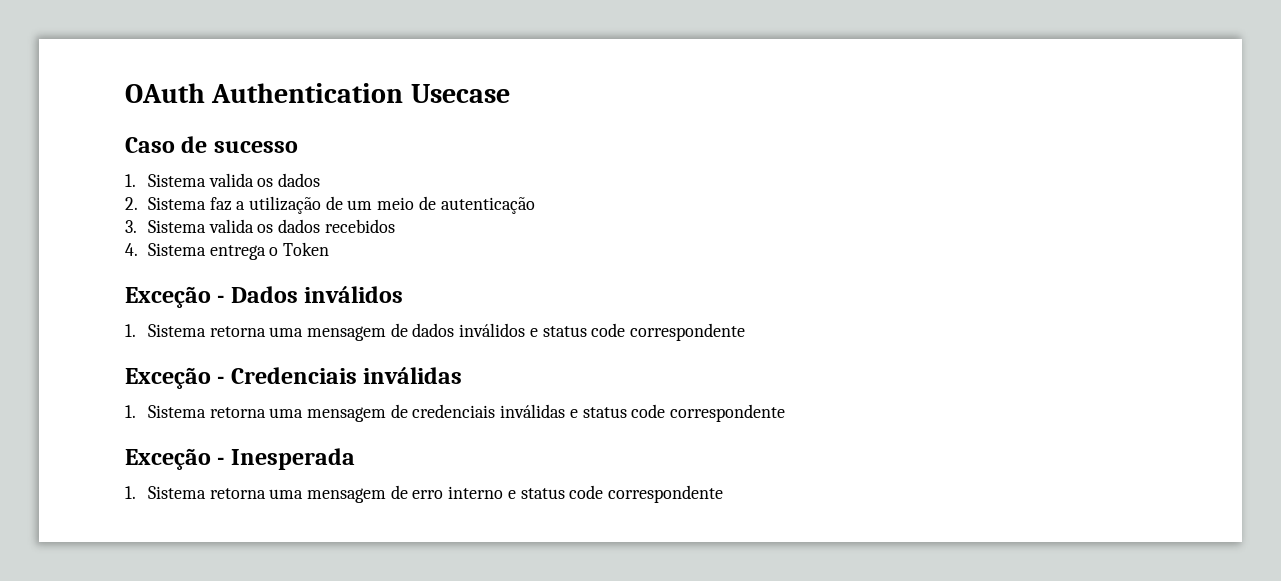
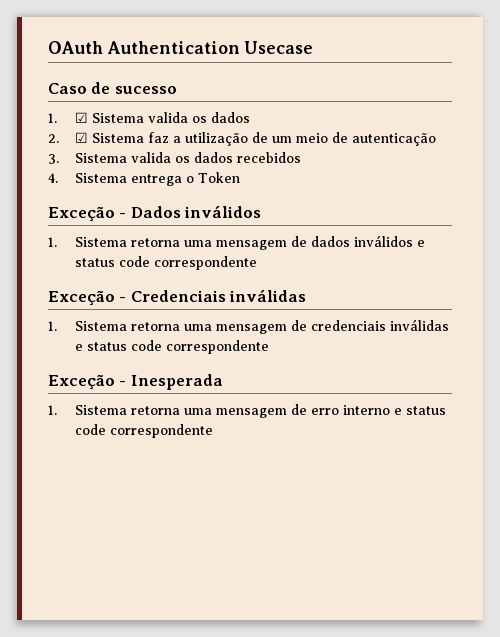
(136, 180) none -> [74,112,88,123] ☑
(138, 203) none -> [74,132,88,143] ☑

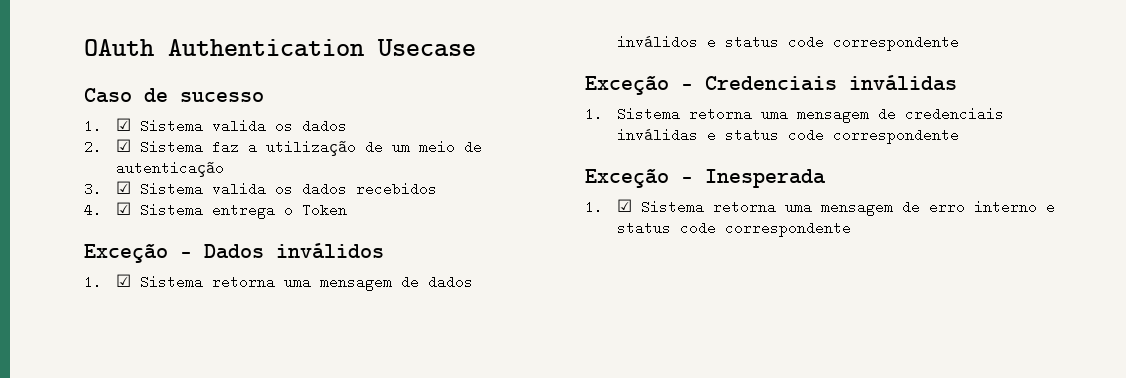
(59, 159) none -> [115,181,131,194] ☑
(58, 178) none -> [115,202,131,215] ☑
(57, 242) none -> [115,274,131,287] ☑
(57, 410) none -> [616,199,632,212] ☑

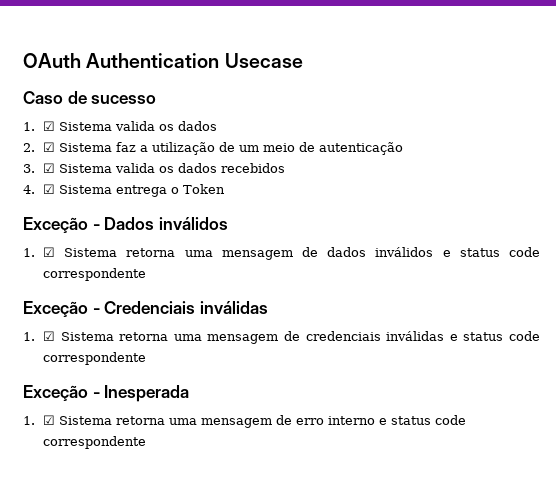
(603, 114) none -> [42,331,55,341] ☑

